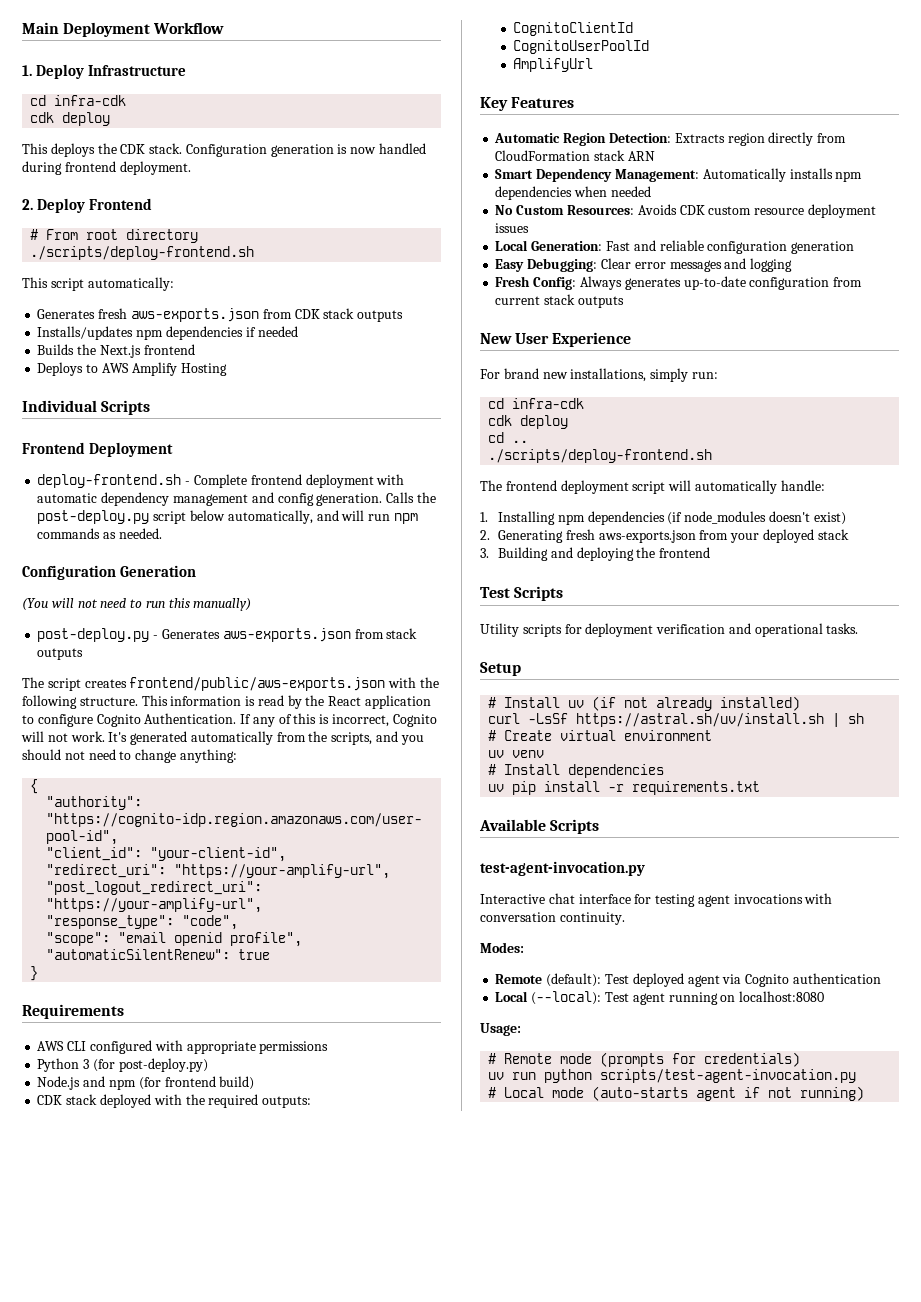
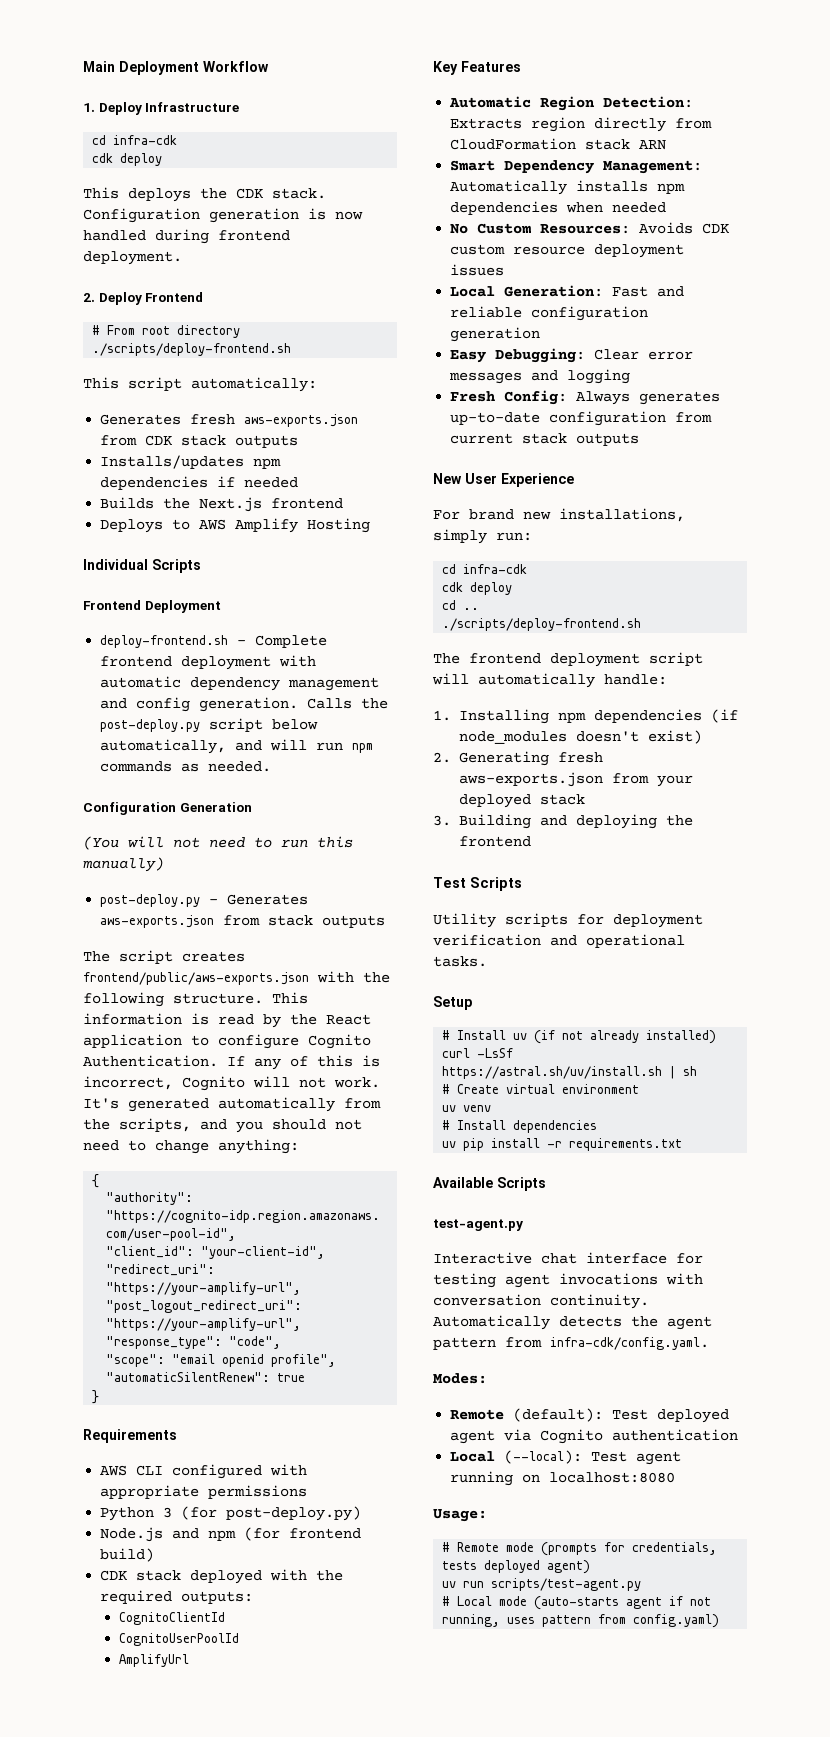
[480,861,645,876] test-agent-invocation.py -> [433,1219,523,1231] test-agent.py
(625, 918) none -> [433,1315,712,1330] [433,1337,709,1350] Automatically detects the agent pattern from infra-cdk/config.yaml.
[704,1052,801,1067] credentials) -> [632,1542,718,1555] [442,1560,591,1574] credentials, tests deployed agent)
[544,1069,857,1083] python scripts/test-agent-invocation.py -> [491,1578,642,1591] scripts/test-agent.py
[800,1086,865,1101] running) -> [442,1614,720,1628] running, uses pattern from config.yaml)

